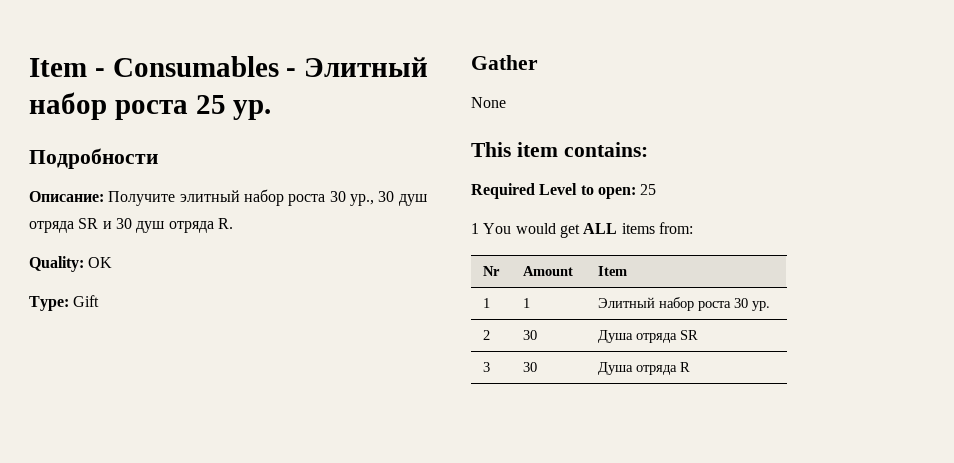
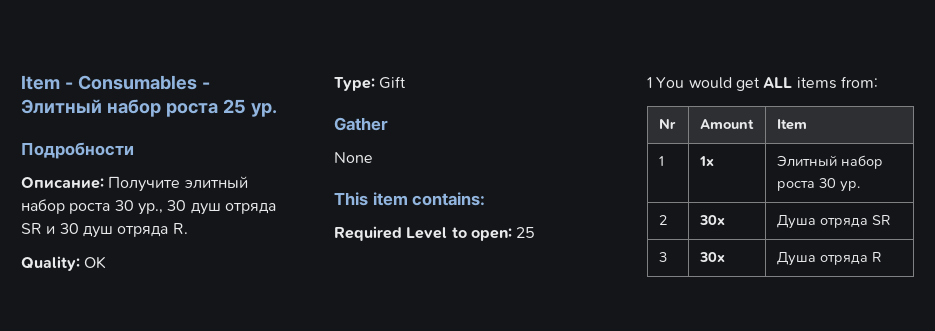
[522,298,530,308] 1 -> [698,156,714,166] 1x
[522,330,537,340] 30 -> [698,215,725,225] 30x
[522,362,537,372] 30 -> [698,252,725,262] 30x

